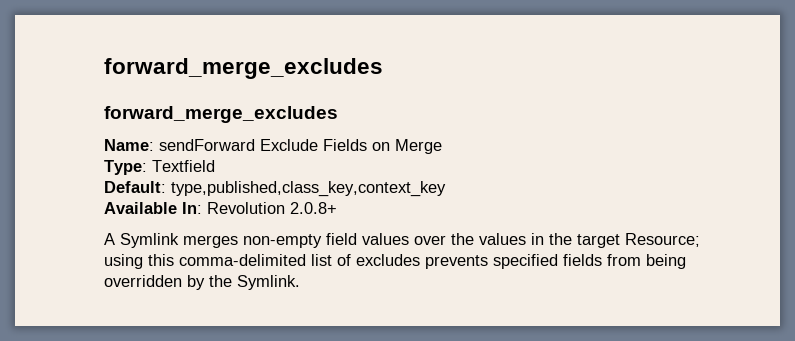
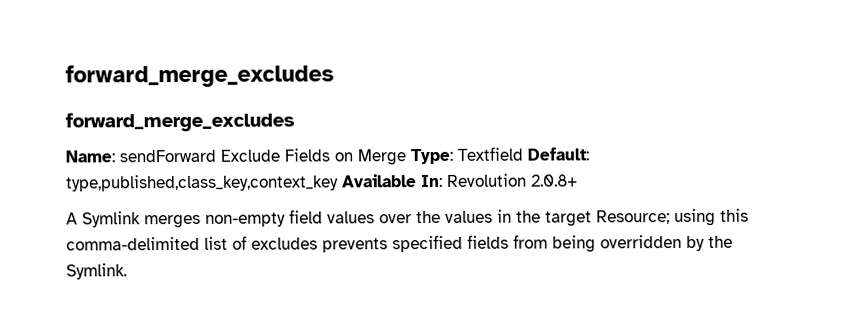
(442, 146) // -> (406, 157) none
(215, 166) // -> (523, 153) none
(446, 189) // -> (339, 183) none

